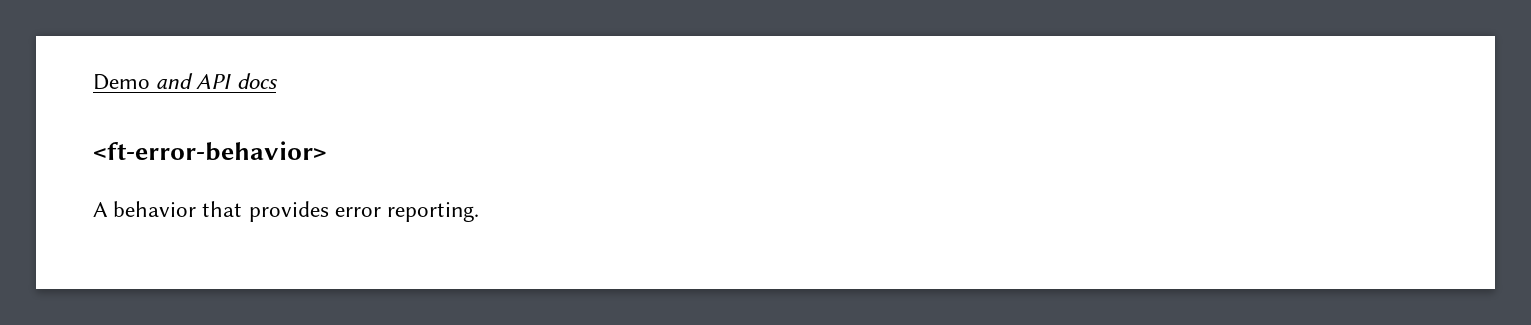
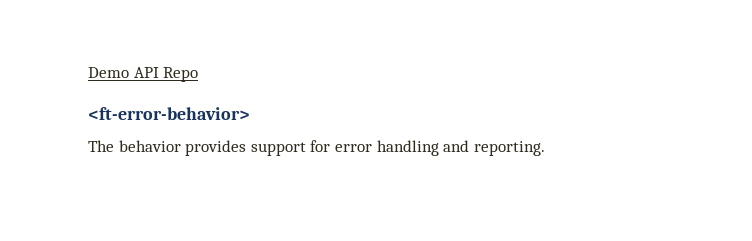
[156,73,278,89] [93,141,327,161] [93,201,381,222] and API docs // <ft-error-behavior> // A behavior that provides error -> [133,67,199,82] [88,107,250,120] [88,140,470,156] API Repo // <ft-error-behavior> // The behavior provides support for error handling and

